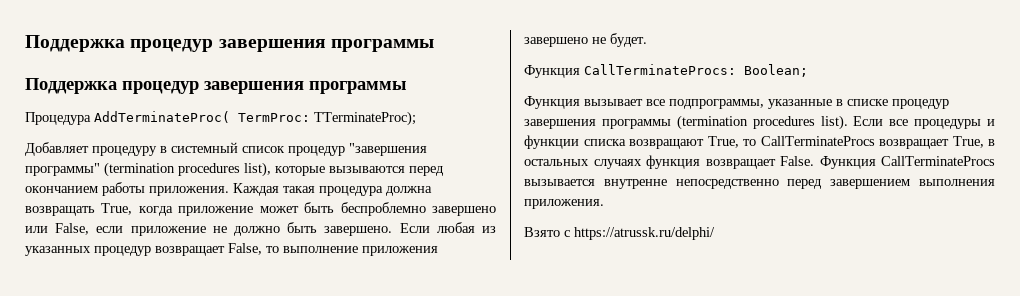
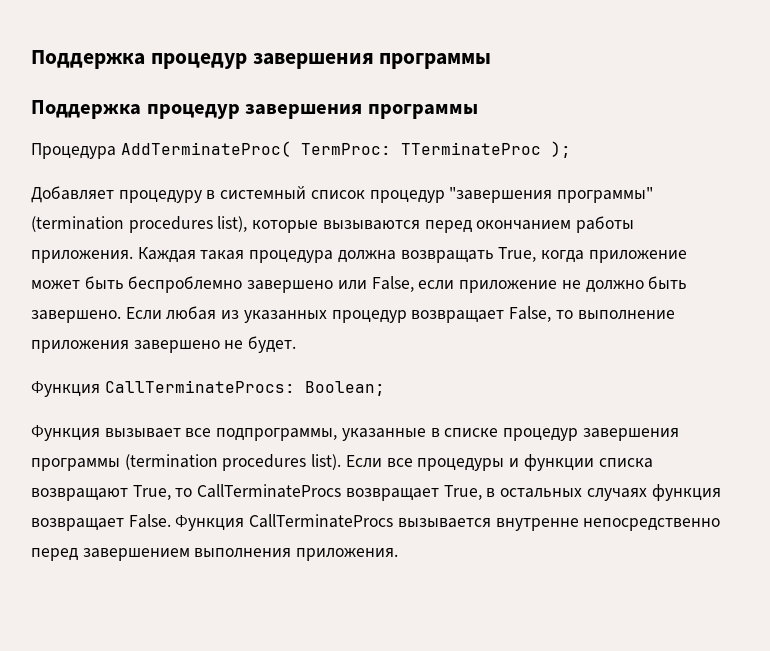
[314,111,416,126] TTerminateProc); -> [400,141,571,158] TTerminateProc );
[524,227,715,240] // Взято с https://atrussk.ru/delphi/ -> (399, 554) none

